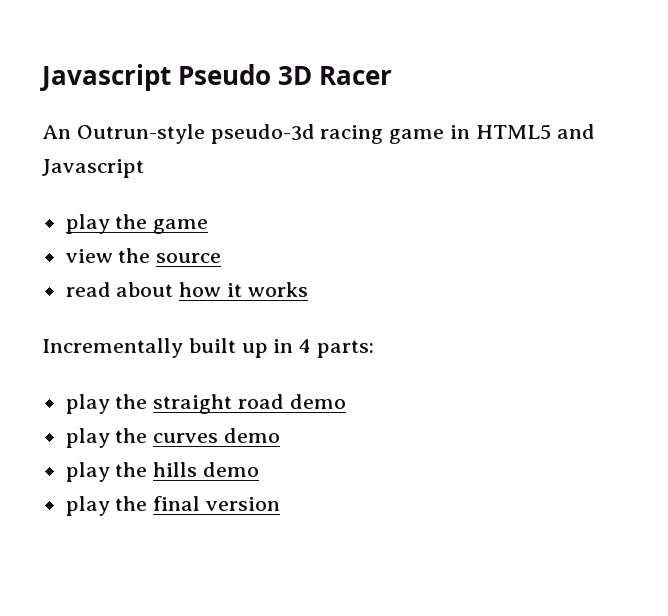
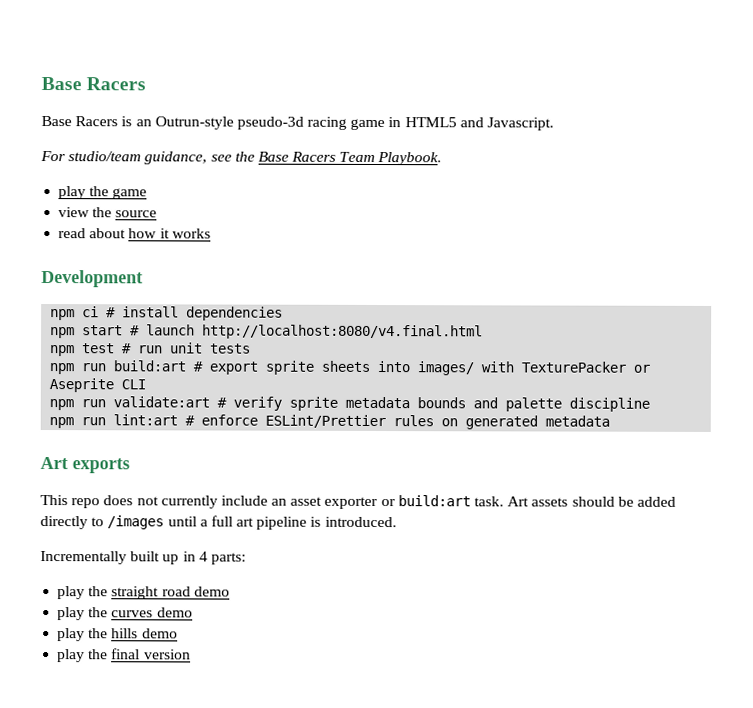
[40,64,393,91] [42,125,71,139] Javascript Pseudo 3D Racer // An -> [41,77,147,91] [41,116,152,127] Base Racers // Base Racers is an
[42,159,144,178] Javascript -> [487,117,555,131] [40,151,443,166] Javascript. // For studio/team guidance, see the Base Racers Team Playbook.
(308, 289) none -> [41,270,143,288] [50,306,284,321] [50,324,484,340] [49,342,252,357] [49,360,651,376] [49,378,147,393] [49,396,651,412] [49,414,611,430] [40,457,130,474] [40,495,676,510] [40,515,397,530] // Development // npm ci # install dependencies // npm start # launch http://localhost:8080/v4.final.html // npm test # run unit tests // npm run build:art # export sprite sheets into images/ with TexturePacker or Aseprite CLI // npm run validate:art # verify sprite metadata bounds and palette discipline // npm run lint:art # enforce ESLint/Prettier rules on generated metadata // Art exports // This repo does not currently include an asset exporter or build:art task. Art assets should be added directly to /images until a full art pipeline is introduced.

